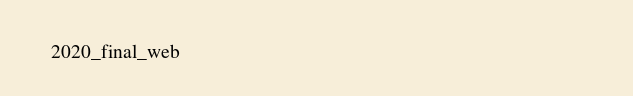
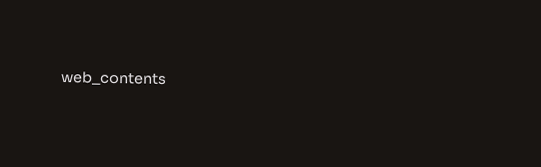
[51,44,180,60] 2020_final_web -> [60,70,167,86] web_contents

